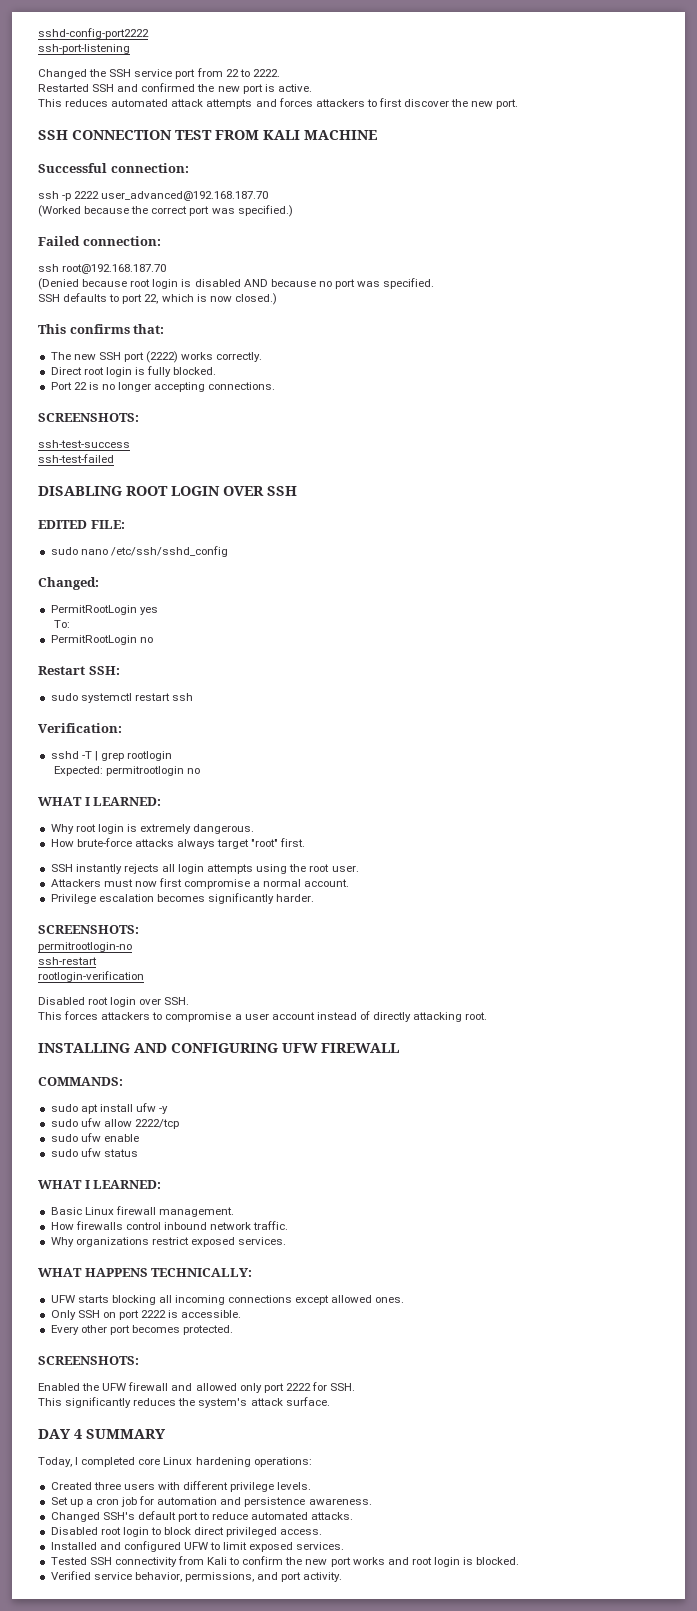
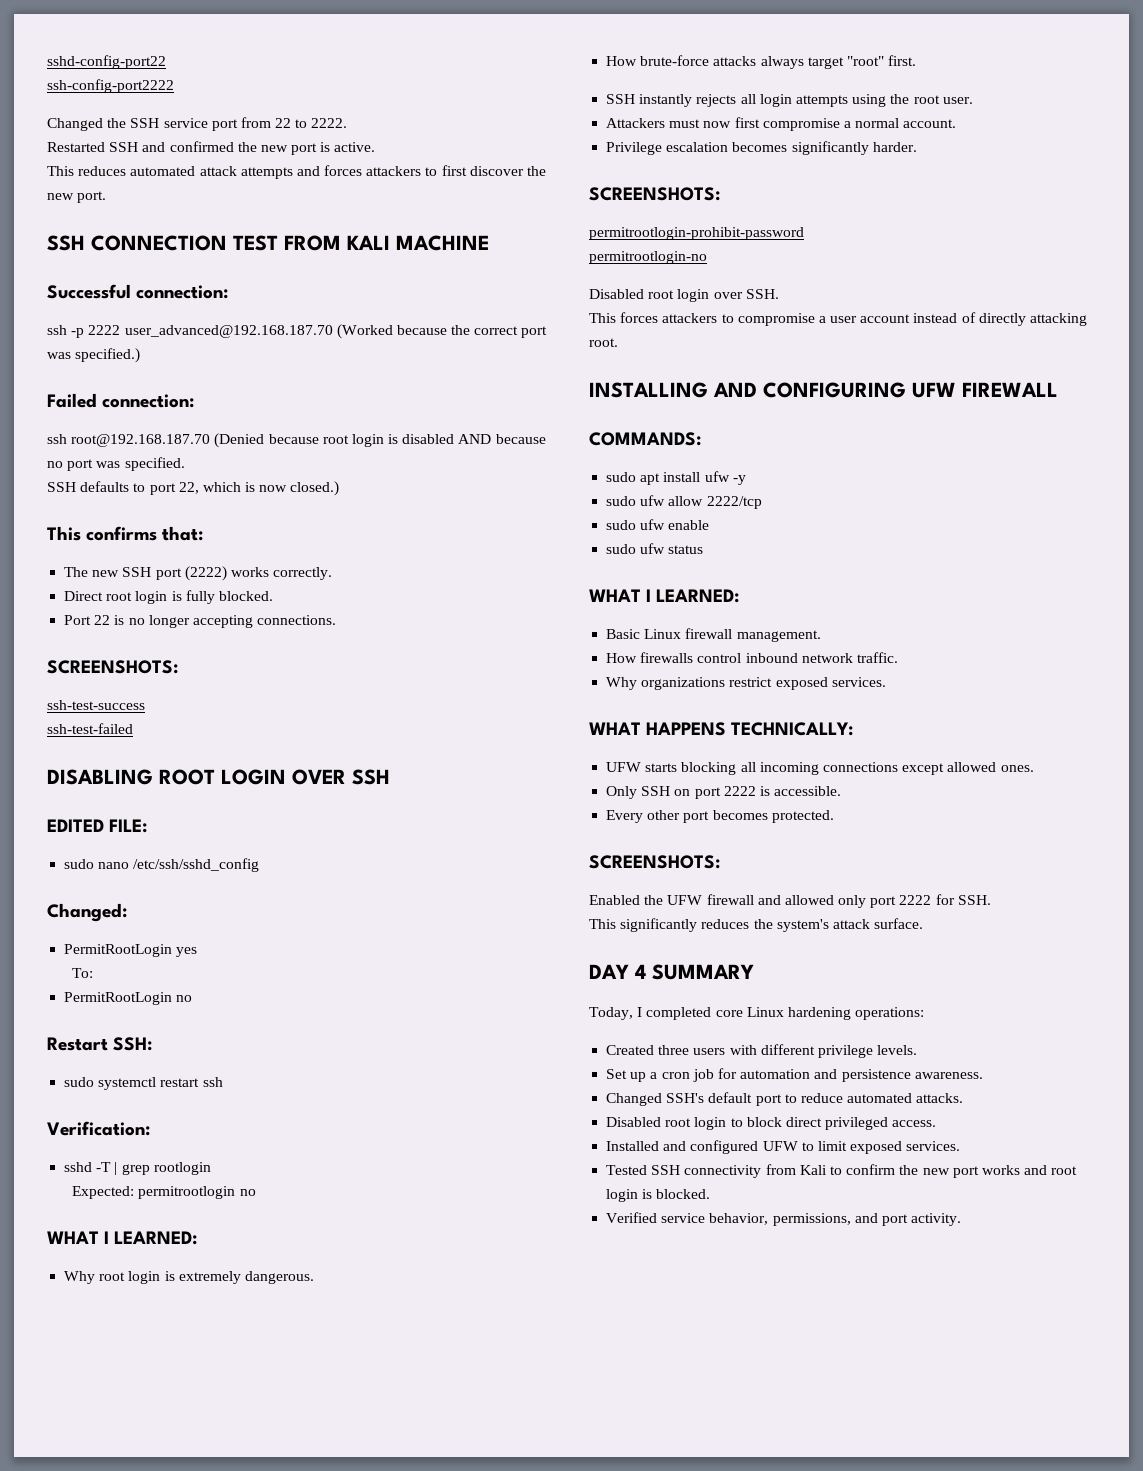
[38,28,149,39] [38,44,130,54] sshd-config-port2222 // ssh-port-listening -> [47,55,166,69] [47,79,174,93] sshd-config-port22 // ssh-config-port2222
(269, 196) // -> (333, 331) none
(167, 269) // -> (211, 440) none
(139, 929) none -> [589,227,804,240] // permitrootlogin-prohibit-password
[38,957,97,965] [38,971,144,982] // ssh-restart // rootlogin-verification -> (707, 257) none

